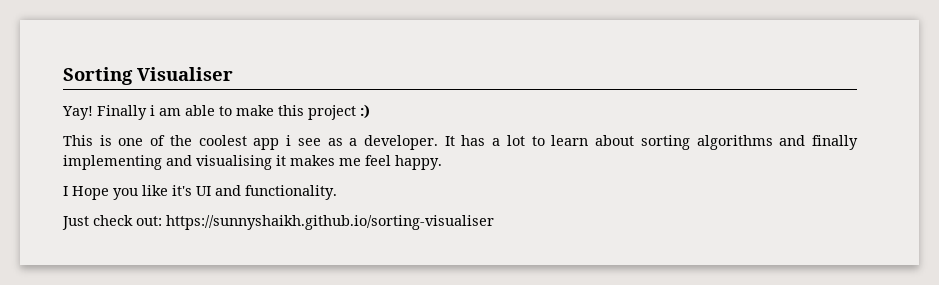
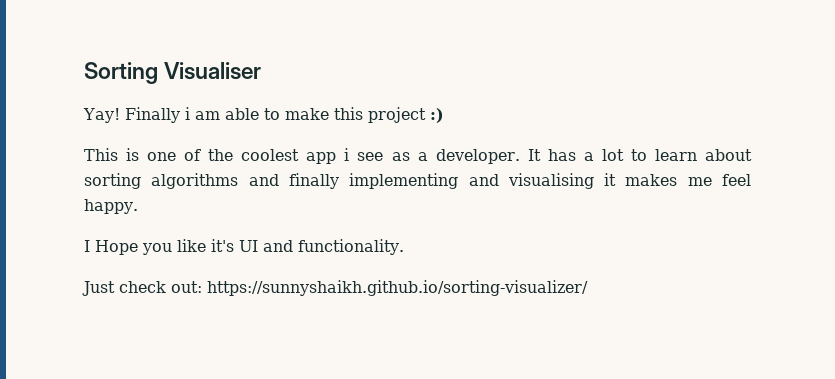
[166,215,494,230] https://sunnyshaikh.github.io/sorting-visualiser -> [207,280,588,296] https://sunnyshaikh.github.io/sorting-visualizer/

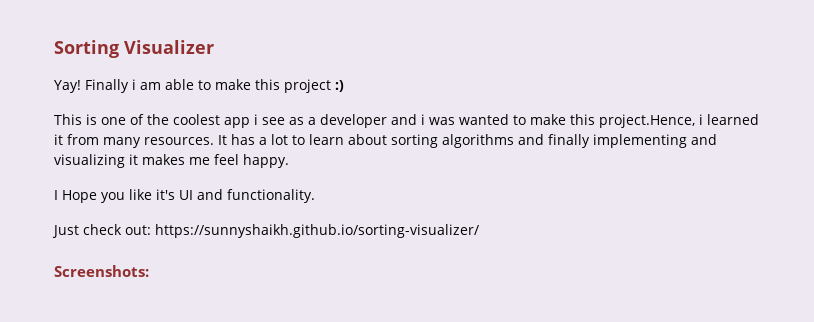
[164,62,262,80] Visualiser -> [124,40,214,54] Visualizer
[435,149,520,164] developer. -> [320,114,759,128] [54,134,214,148] developer and i was wanted to make this project.Hence, i learned it from many resources.
[507,173,594,189] visualising -> [54,154,125,168] visualizing
(588, 288) none -> [54,265,149,277] // Screenshots:

